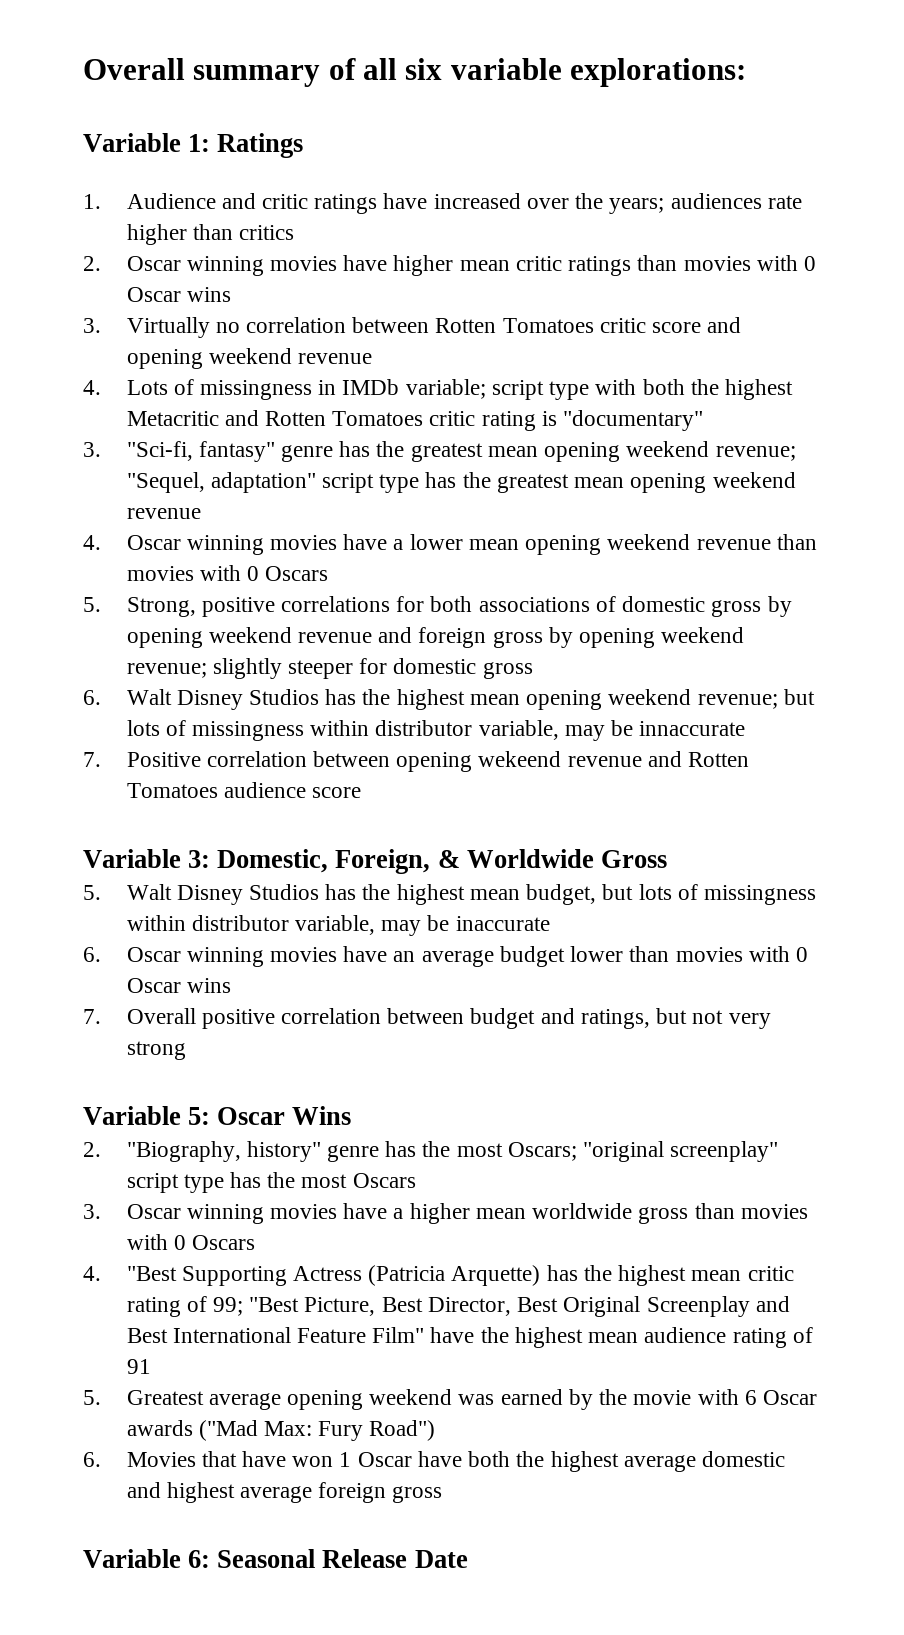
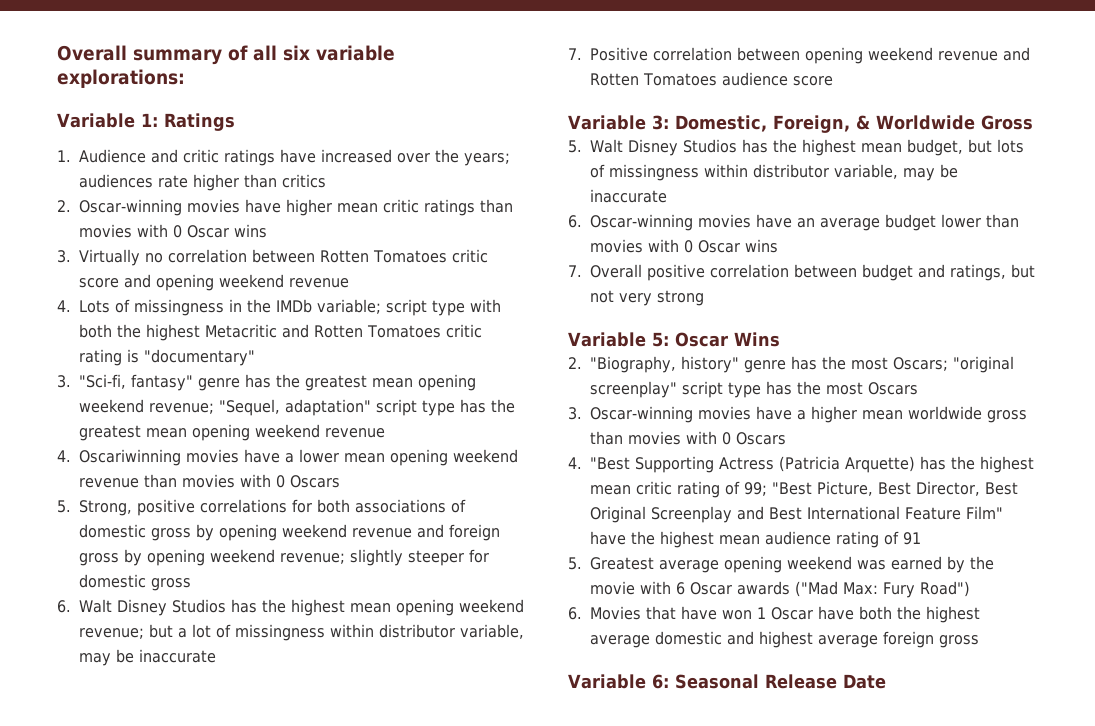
[126,256,264,276] Oscar winning -> [79,199,182,216] Oscar-winning
(337, 387) none -> [247,299,271,313] the
[126,535,264,555] Oscar winning -> [79,449,181,466] Oscariwinning
[126,720,746,741] lots of missingness within distributor variable, may be innaccurate -> [178,624,524,641] [79,649,216,666] a lot of missingness within distributor variable, may be inaccurate
[478,751,562,767] wekeend -> [868,47,933,61] weekend
[126,947,264,967] Oscar winning -> [590,214,693,231] Oscar-winning
[126,1204,264,1224] Oscar winning -> [590,406,693,423] Oscar-winning

